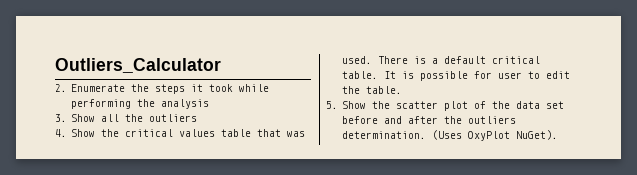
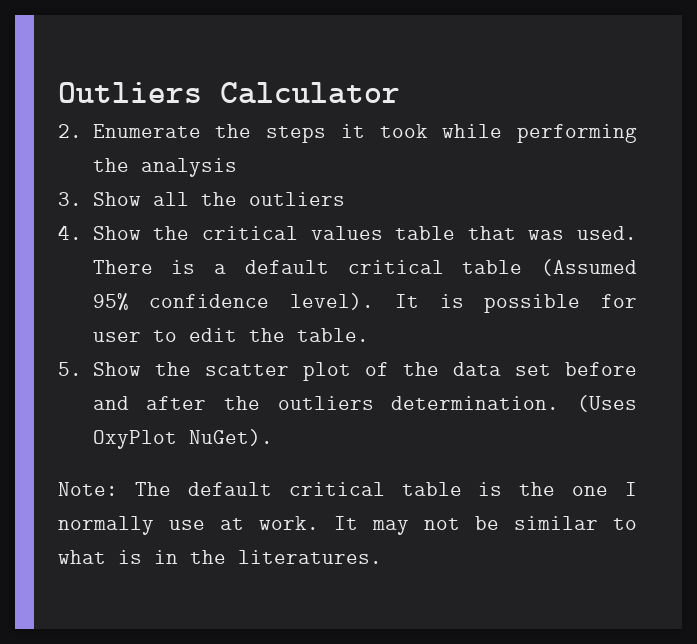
[55,58,221,73] Outliers_Calculator -> [58,82,400,104] Outliers Calculator
[342,71,379,79] table. -> [462,259,637,276] [92,293,375,311] table (Assumed 95% confidence level).
(559, 135) none -> [58,482,637,496] [58,516,637,535] [58,550,382,564] // Note: The default critical table is the one I normally use at work. It may not be similar to what is in the literatures.

